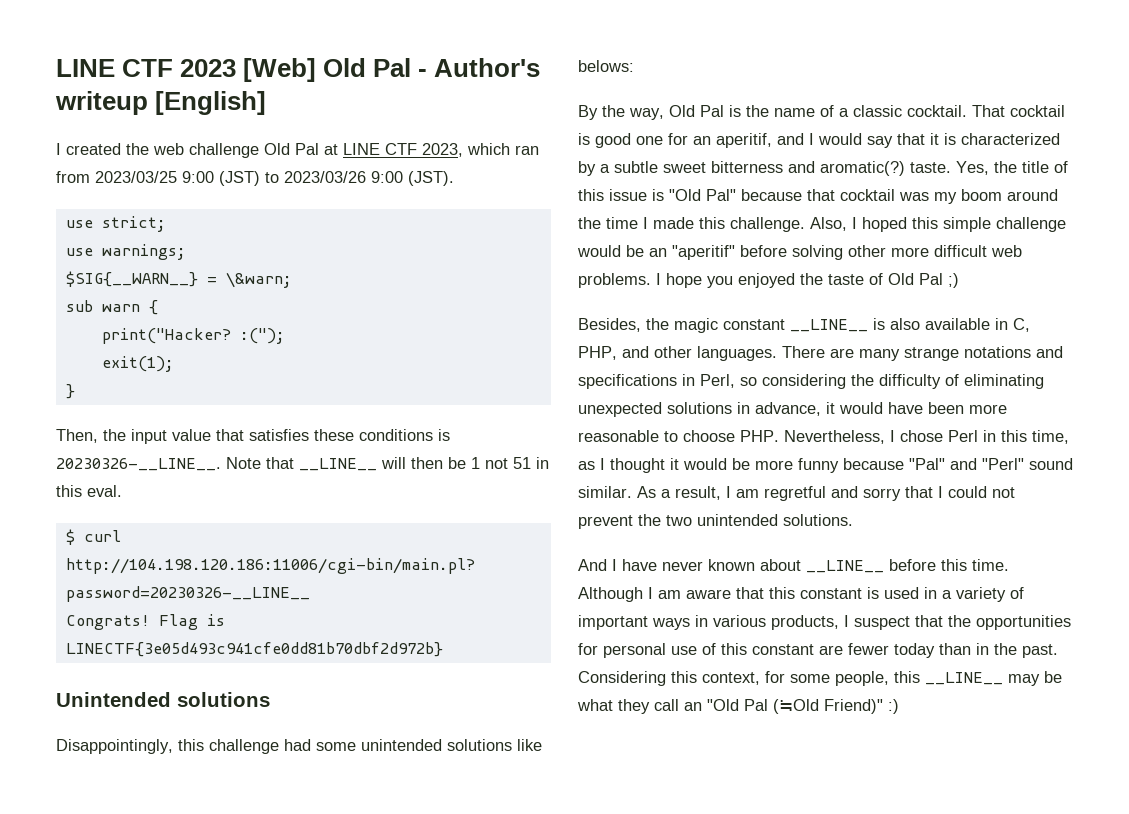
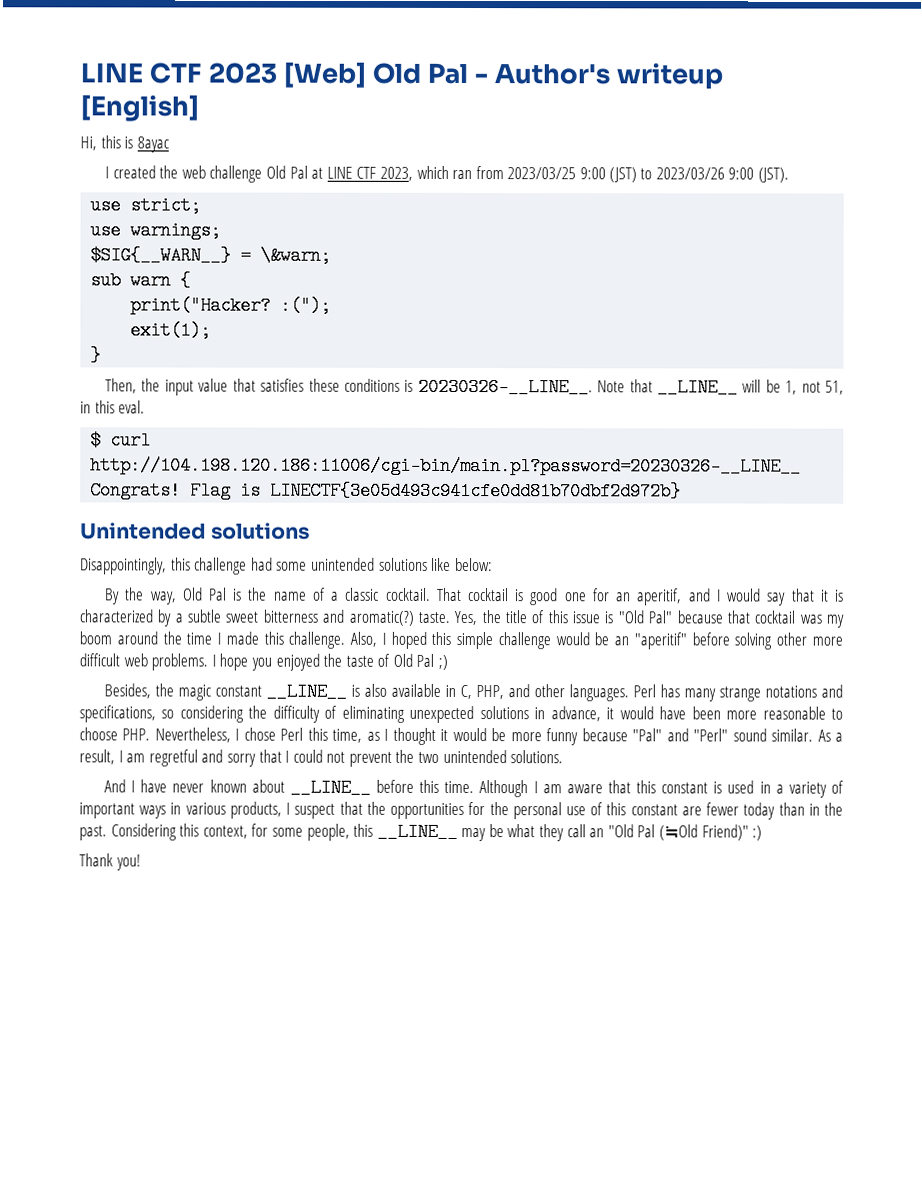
(267, 103) none -> [80,135,169,153] // Hi, this is 8ayac
[411,457,531,469] then be 1 not 51 -> [765,379,844,395] be 1, not 51,
[578,60,634,72] belows: -> [454,557,493,572] below:
[782,346,854,358] There are -> [633,684,681,698] Perl has
[578,374,735,389] specifications in Perl, -> [79,705,156,723] specifications,
[983,430,996,442] in -> (304, 734) none
(598, 649) none -> [489,802,509,816] the
(899, 706) none -> [79,853,141,871] // Thank you!

